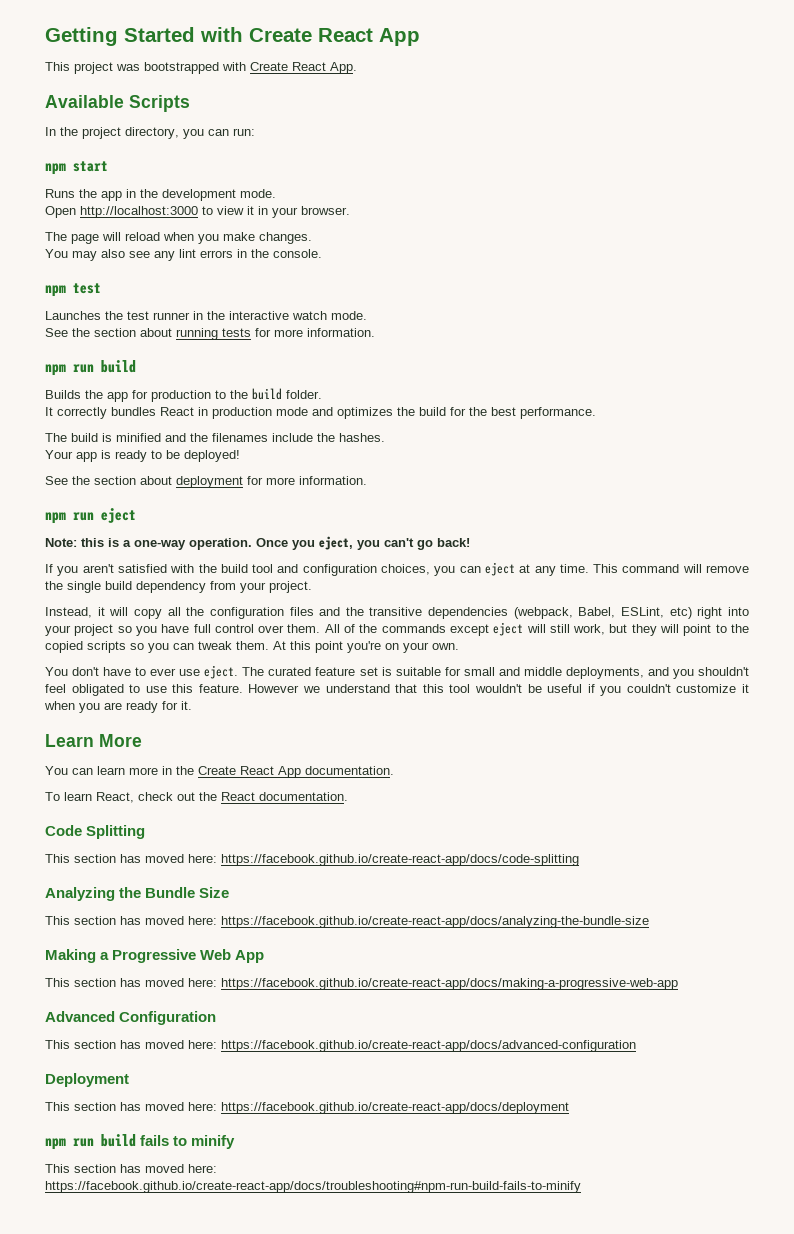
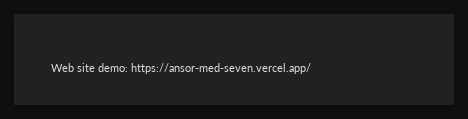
[45,27,420,46] [45,62,357,74] [45,95,190,112] [45,127,255,139] [45,161,108,175] [45,189,276,201] [45,206,350,218] [45,232,312,244] [45,249,322,261] [45,283,101,297] [45,311,367,320] [45,328,375,340] [45,360,136,376] [45,388,322,402] [45,407,596,419] [45,433,385,442] [45,450,240,462] [45,476,367,488] [45,508,136,524] [45,536,470,550] [45,562,749,576] [45,581,312,593] [45,607,749,619] [45,622,750,636] [45,641,459,653] [45,665,749,679] [45,684,749,696] [44,701,192,713] [45,734,142,747] [45,766,394,778] [45,792,348,803] [45,825,146,839] [45,854,579,866] [45,887,230,901] [45,916,649,928] [45,949,265,963] [45,978,678,990] [45,1011,217,1025] [45,1040,636,1052] [45,1073,129,1087] [45,1102,569,1114] [45,1134,236,1150] [45,1164,217,1173] [45,1181,581,1193] Getting Started with Create React App // This project was bootstrapped with Create React App. // Available Scripts // In the project directory, you can run: // npm start // Runs the app in the development mode. // Open http://localhost:3000 to view it in your browser. // The page will reload when you make changes. // You may also see any lint errors in the console. // npm test // Launches the test runner in the interactive watch mode. // See the section about running tests for more information. // npm run build // Builds the app for production to the build folder. // It correctly bundles React in production mode and optimizes the build for the best performance. // The build is minified and the filenames include the hashes. // Your app is ready to be deployed! // See the section about deployment for more information. // npm run eject // Note: this is a one-way operation. Once you eject, you can't go back! // If you aren't satisfied with the build tool and configuration choices, you can eject at any time. This command will remove the single build dependency from your project. // Instead, it will copy all the configuration files and the transitive dependencies (webpack, Babel, ESLint, etc) right into your project so you have full control over them. All of the commands except eject will still work, but they will point to the copied scripts so you can tweak them. At this point you're on your own. // You don't have to ever use eject. The curated feature set is suitable for small and middle deployments, and you shouldn't feel obligated to use this feature. However we understand that this tool wouldn't be useful if you couldn't customize it when you are ready for it. // Learn More // You can learn more in the Create React App documentation. // To learn React, check out the React documentation. // Code Splitting // This section has moved here: https://facebook.github.io/create-react-app/docs/code-splitting // Analyzing the Bundle Size // This section has moved here: https://facebook.github.io/create-react-app/docs/analyzing-the-bundle-size // Making a Progressive Web App // This section has moved here: https://facebook.github.io/create-react-app/docs/making-a-progressive-web-app // Advanced Configuration // This section has moved here: https://facebook.github.io/create-react-app/docs/advanced-configuration // Deployment // This section has moved here: https://facebook.github.io/create-react-app/docs/deployment // npm run build fails to minify // This section has moved here: https://facebook.github.io/create-react-app/docs/troubleshooting#npm-run-build-fails-to-minify -> [51,63,311,74] Web site demo: https://ansor-med-seven.vercel.app/

